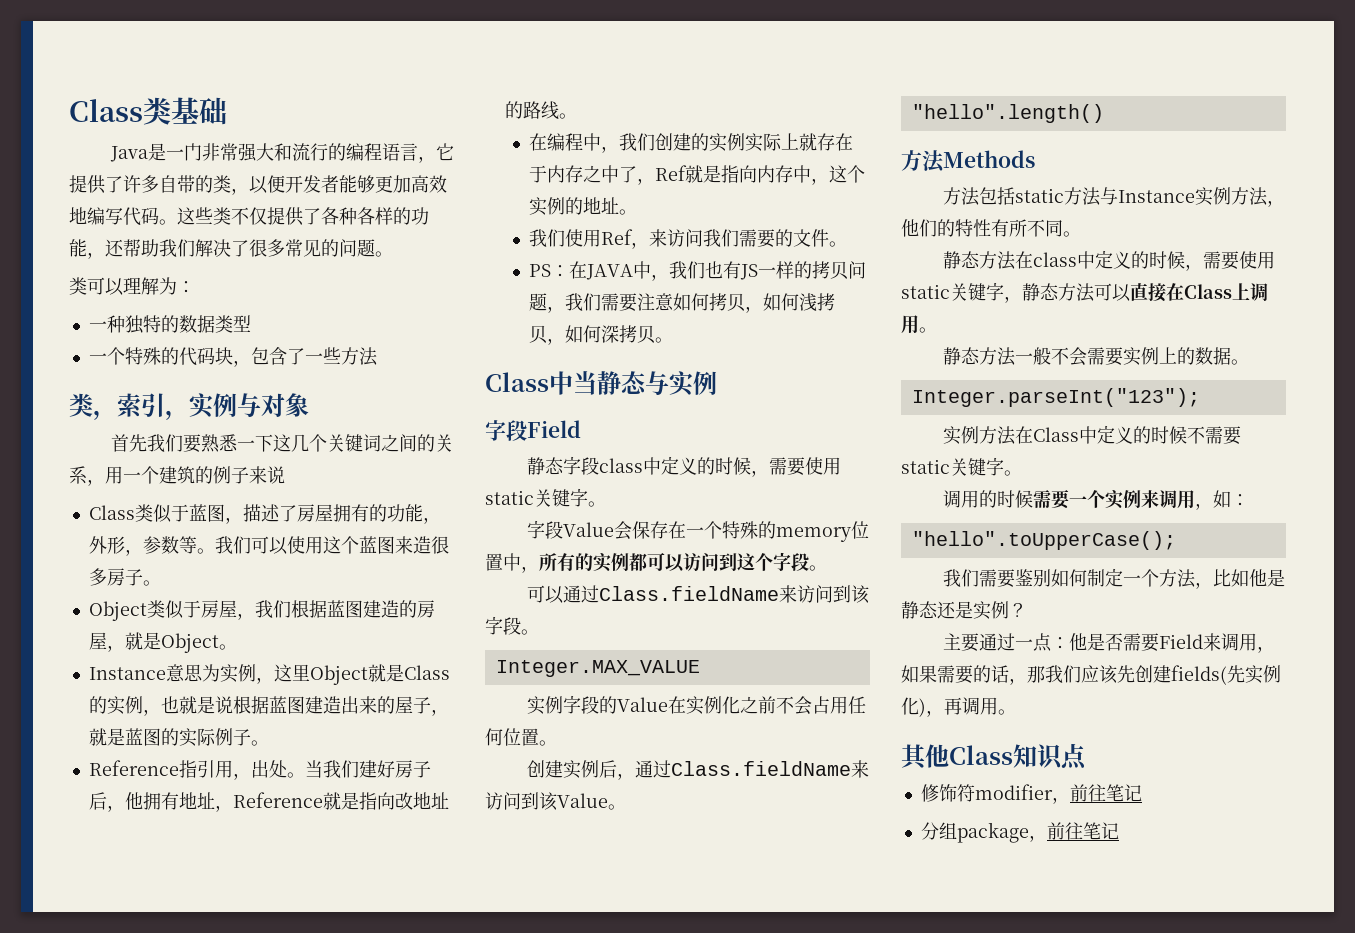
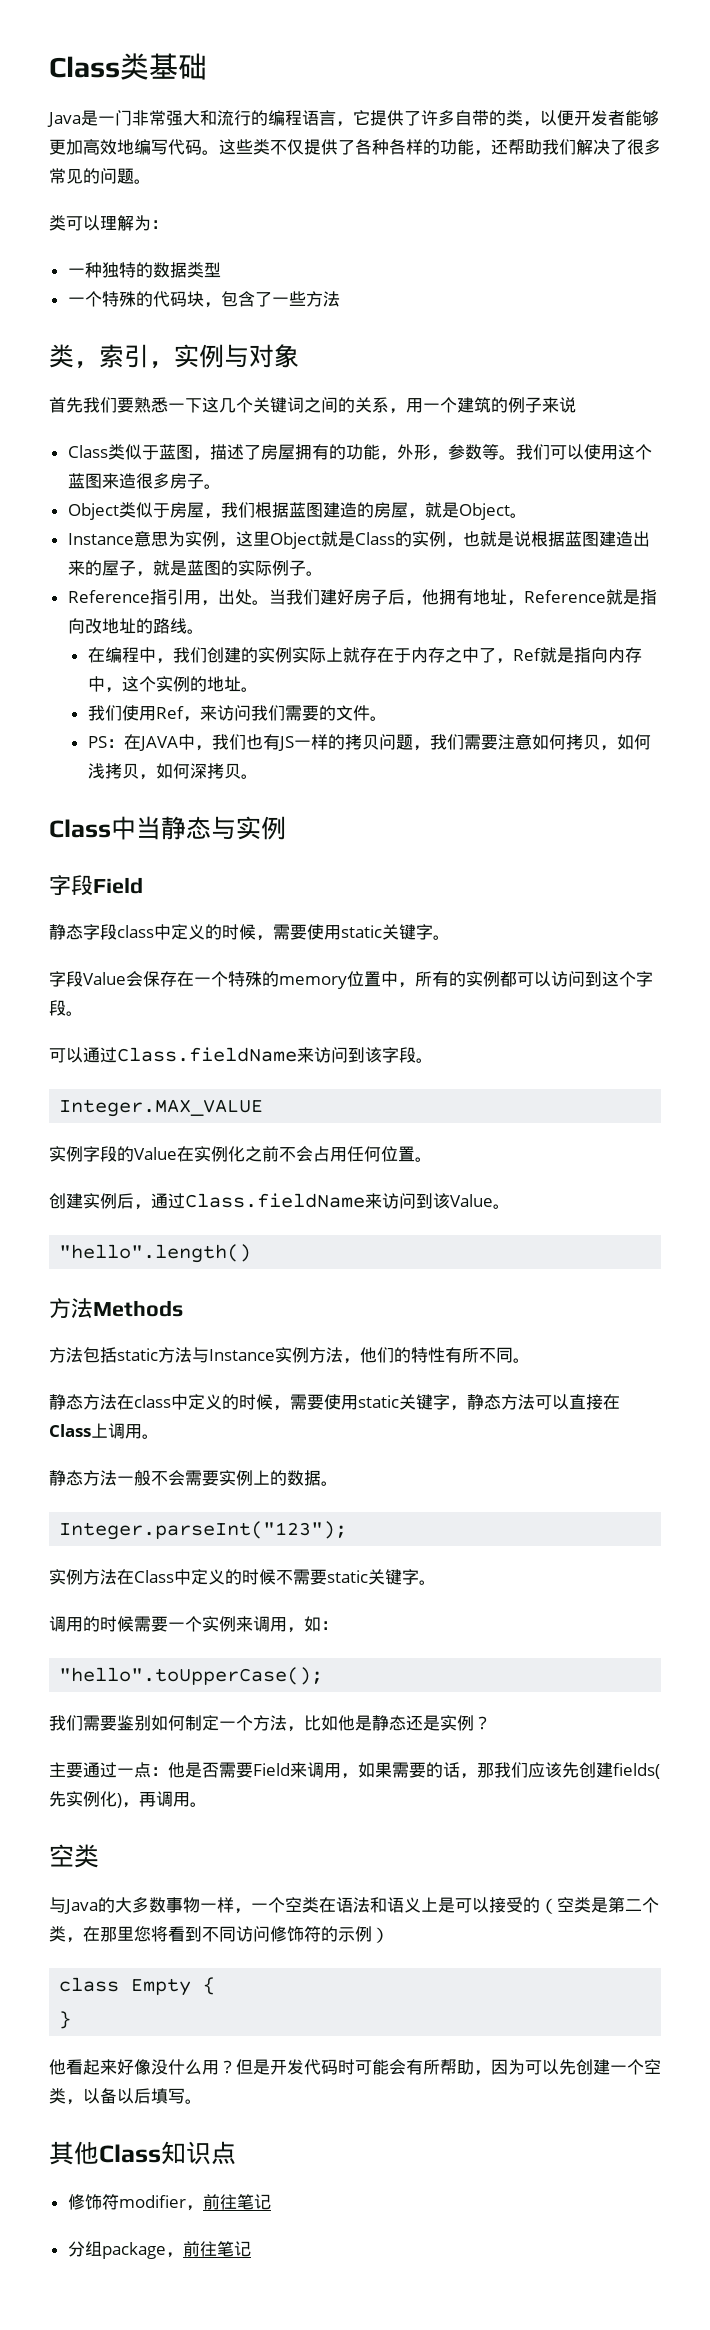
(1016, 712) none -> [49,1844,99,1868] [49,1897,659,1914] [49,1926,389,1943] [59,1977,216,1996] [59,2011,72,2029] [49,2059,661,2076] [49,2088,202,2105] // 空类 // 与Java的大多数事物一样，一个空类在语法和语义上是可以接受的（空类是第二个类，在那里您将看到不同访问修饰符的示例） // class Empty { // } // 他看起来好像没什么用？但是开发代码时可能会有所帮助，因为可以先创建一个空类，以备以后填写。

